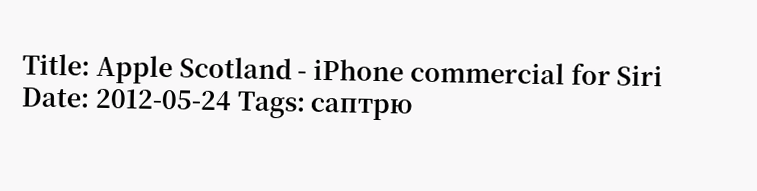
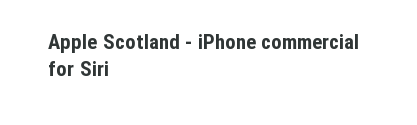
[22,53,90,76] Title: -> (48, 43) none
[21,87,414,121] Date: 2012-05-24 Tags: саптрю -> (109, 68) none

